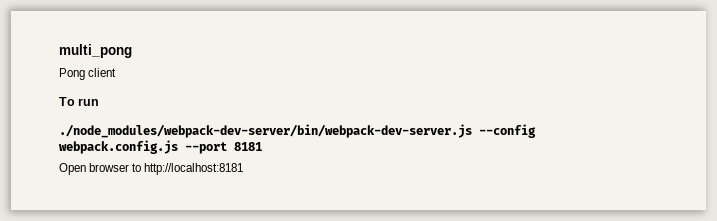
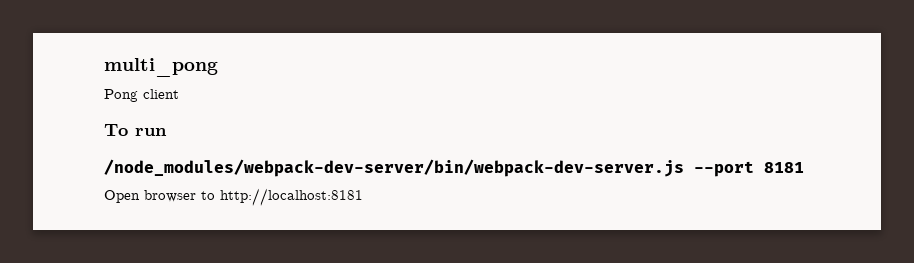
[59,124,536,138] [59,140,178,154] ./node_modules/webpack-dev-server/bin/webpack-dev-server.js --config webpack.config.js -> [104,159,684,177] /node_modules/webpack-dev-server/bin/webpack-dev-server.js

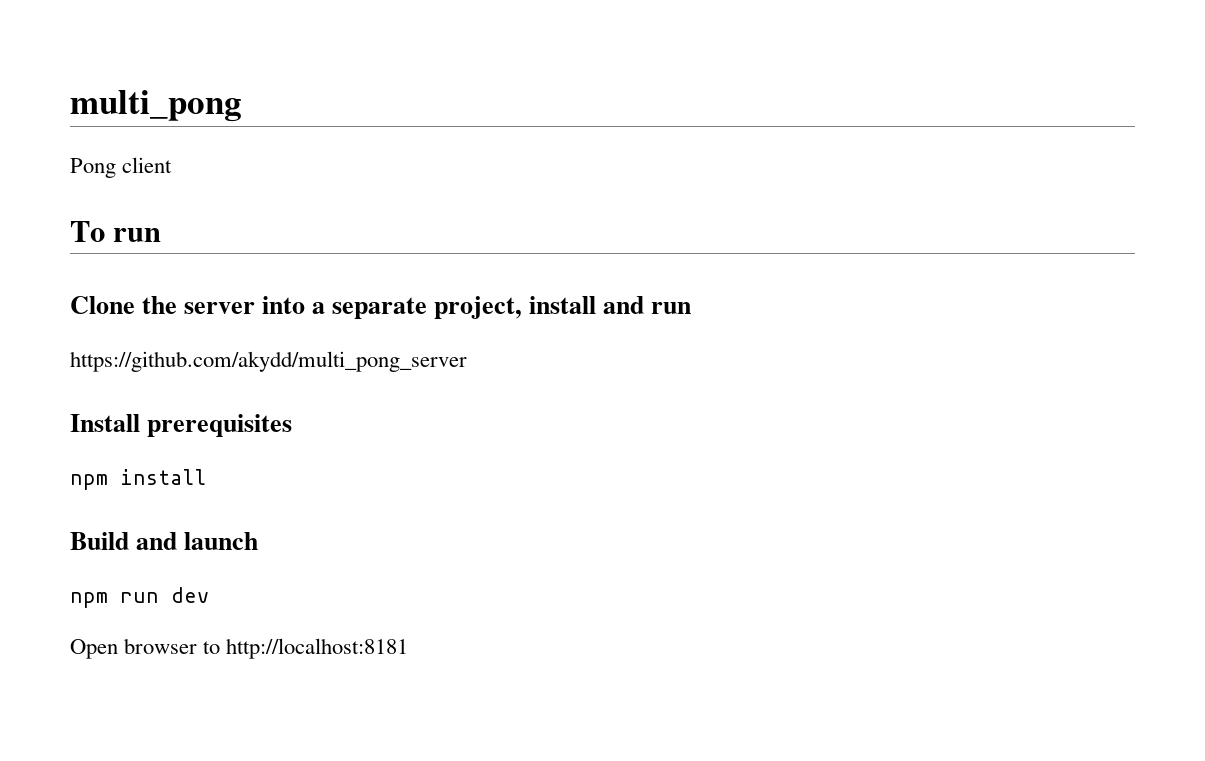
[104,159,804,177] /node_modules/webpack-dev-server/bin/webpack-dev-server.js --port 8181 -> [70,296,692,319] [70,351,467,372] [70,414,293,437] [70,469,206,490] [70,532,259,550] [70,587,209,608] Clone the server into a separate project, install and run // https://github.com/akydd/multi_pong_server // Install prerequisites // npm install // Build and launch // npm run dev

